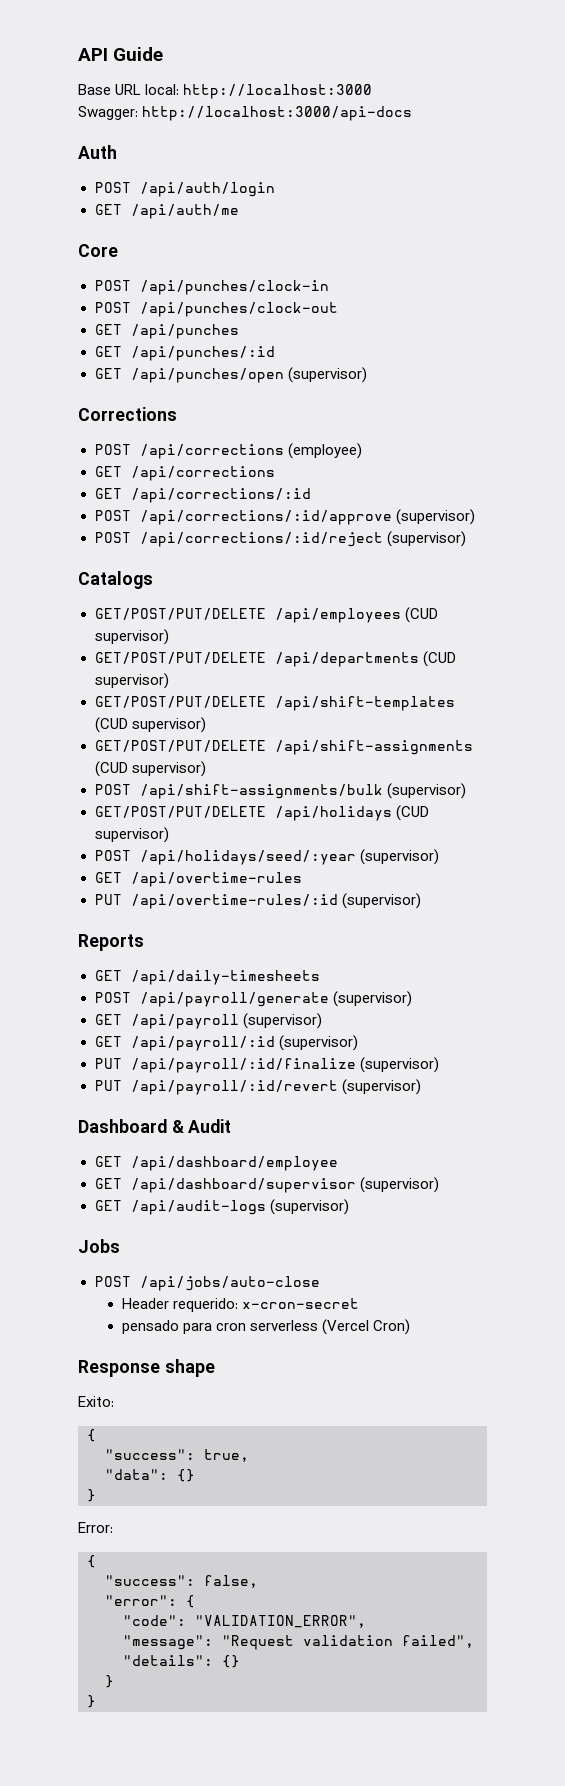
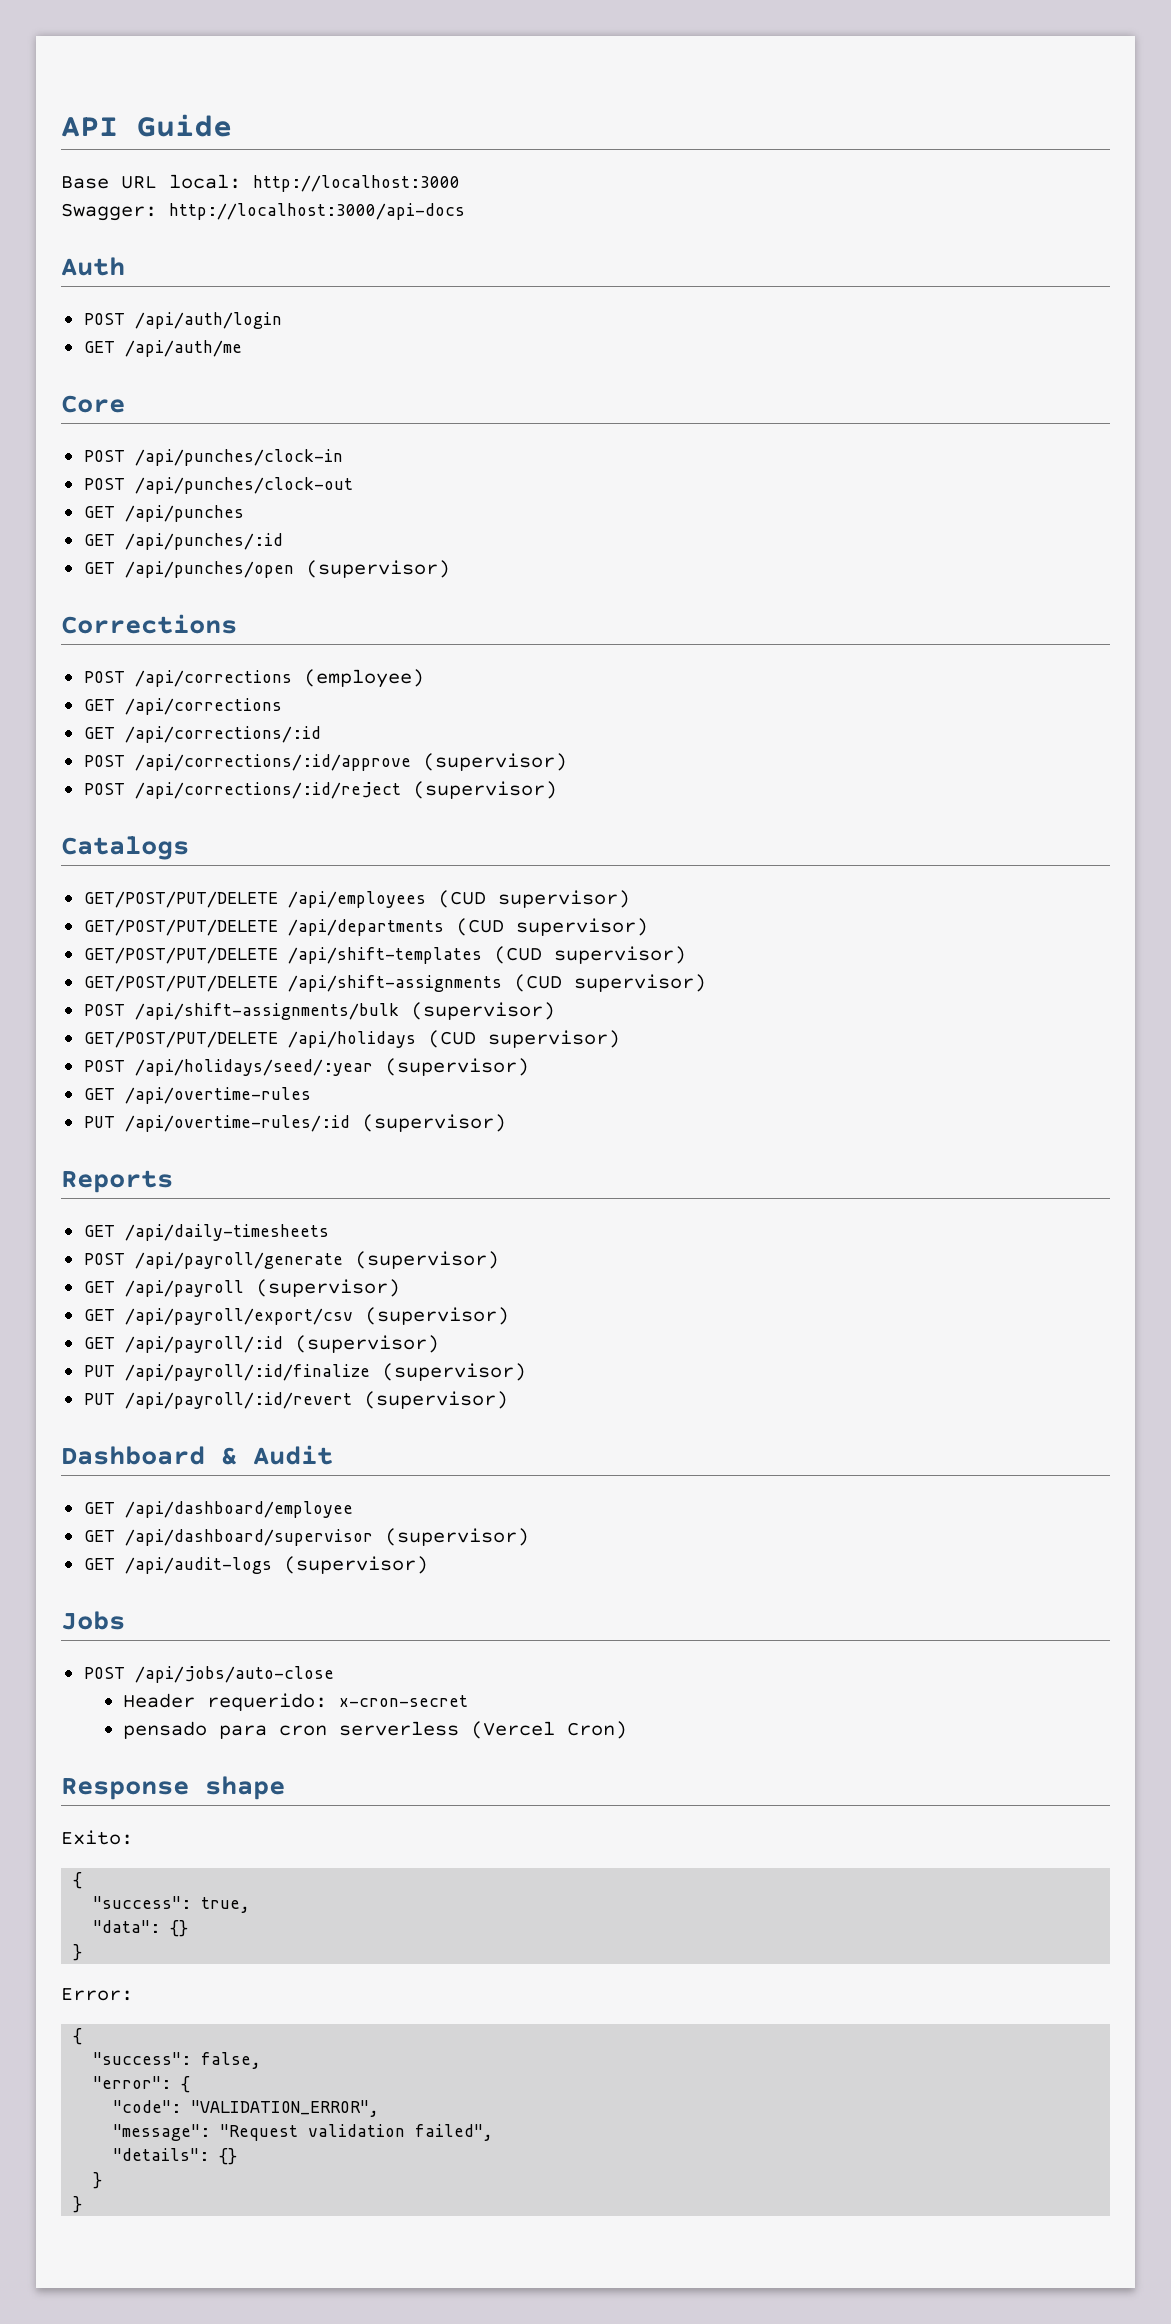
(322, 1021) none -> [83,1307,509,1325] // GET /api/payroll/export/csv (supervisor)

